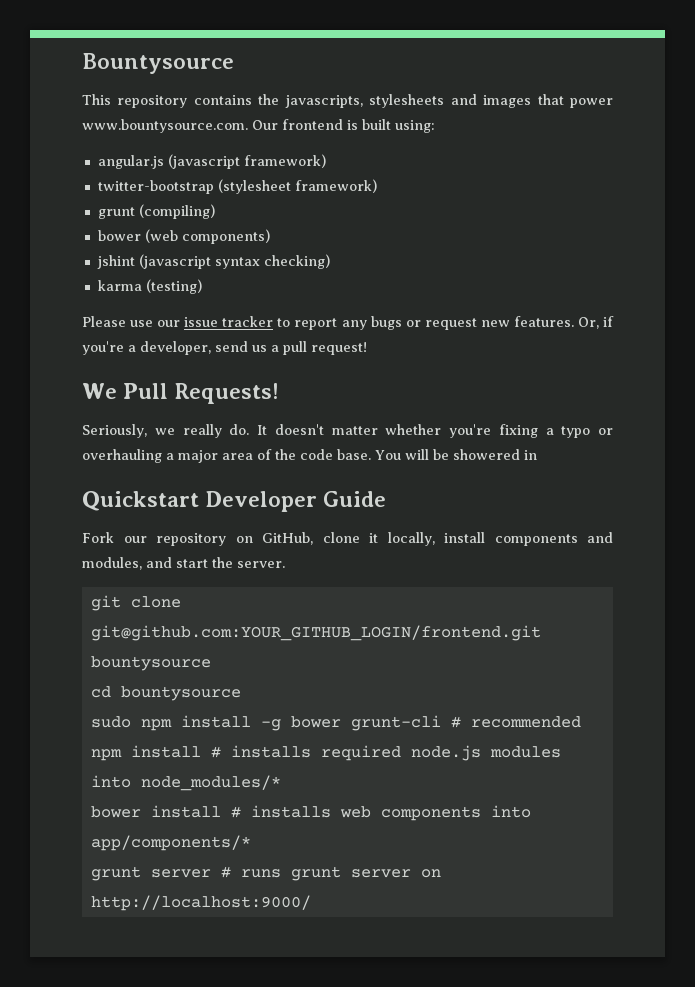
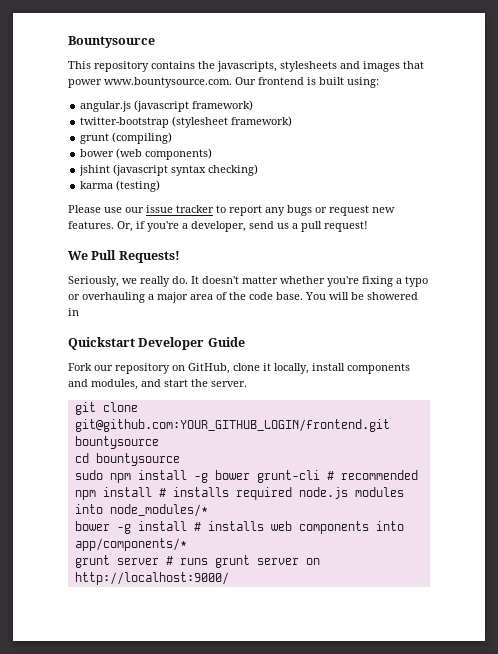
(141, 812) none -> [116,524,131,534] -g

